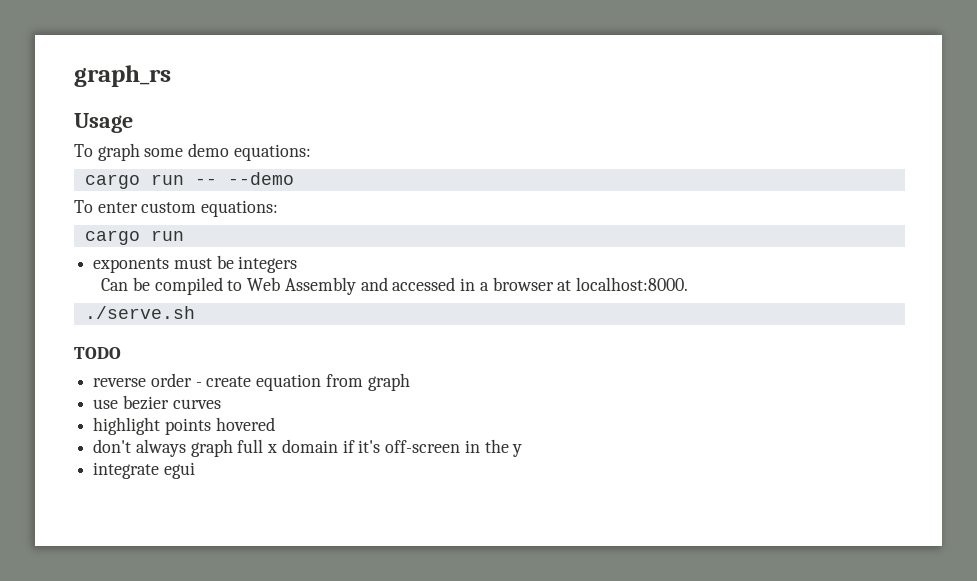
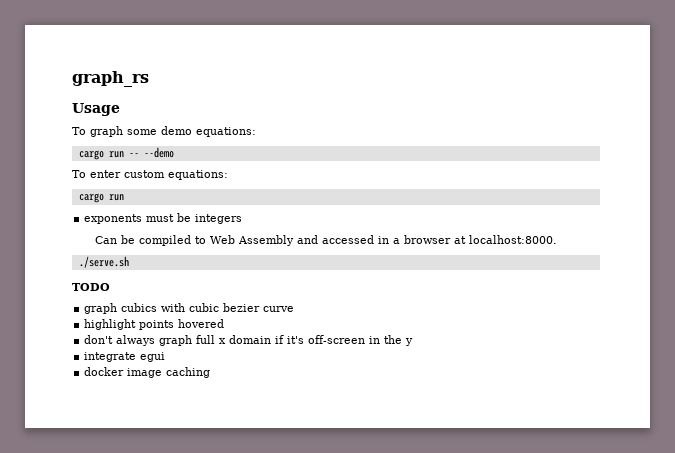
[93,373,410,391] [93,395,221,410] reverse order - create equation from graph // use bezier curves -> [84,303,295,314] graph cubics with cubic bezier curve
(195, 470) none -> [84,367,211,378] // docker image caching

